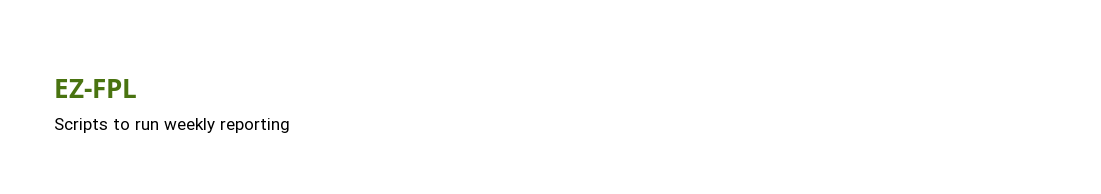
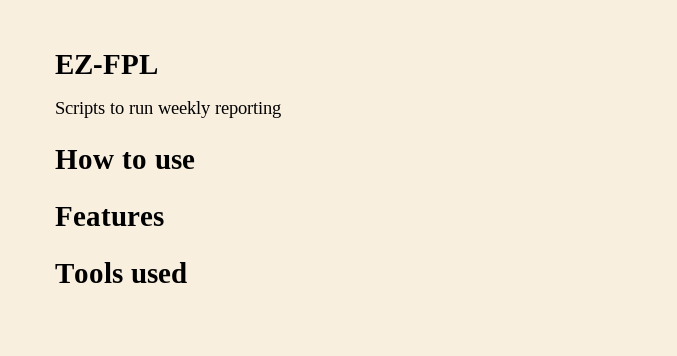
(290, 125) none -> [55,150,195,169] [55,207,164,226] [55,262,187,283] // How to use // Features // Tools used

